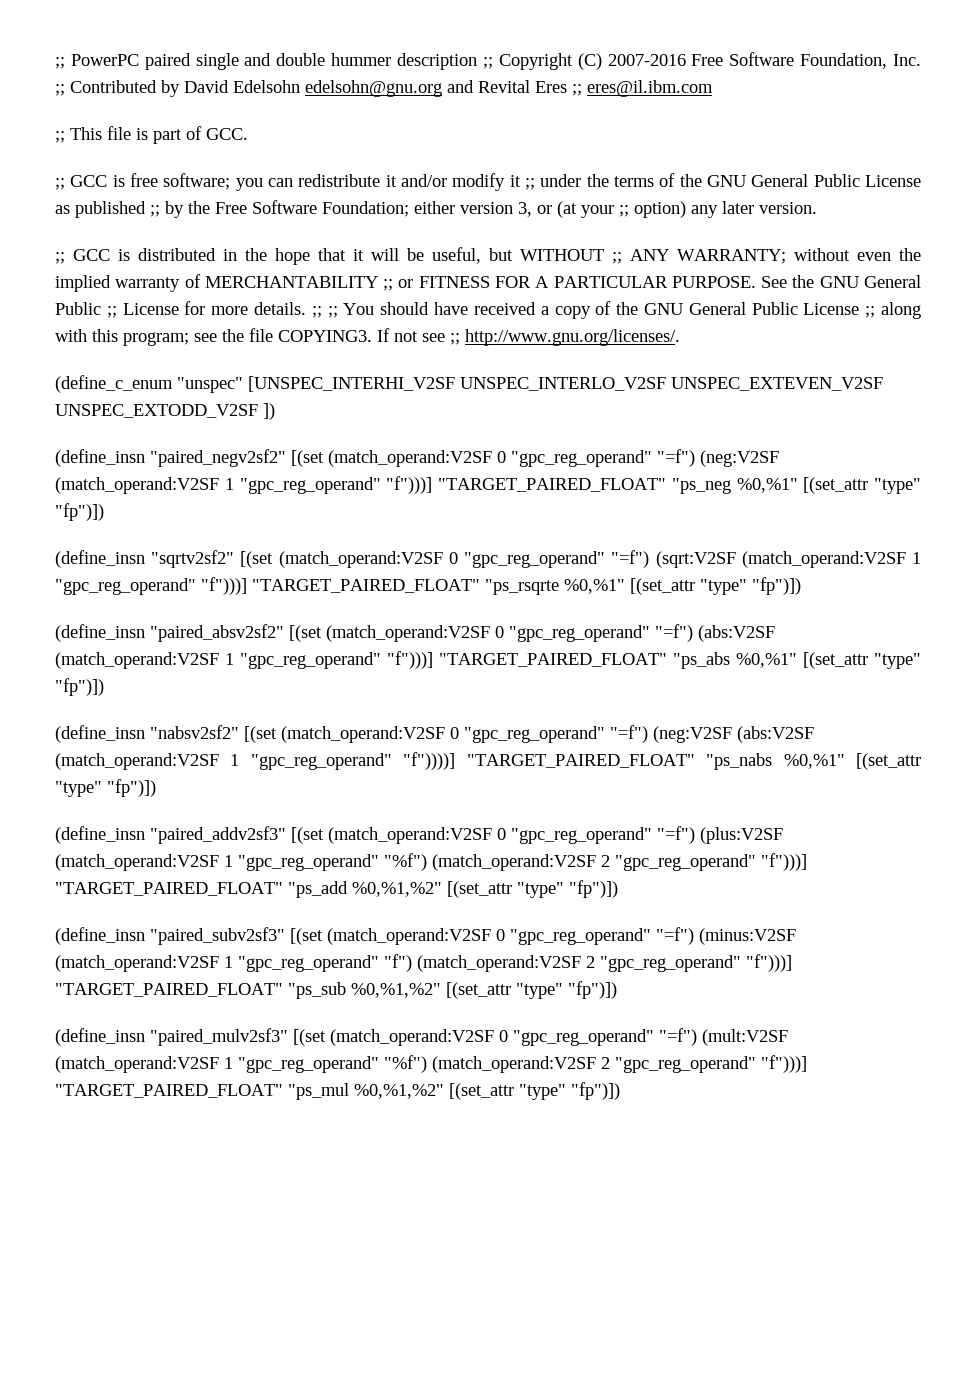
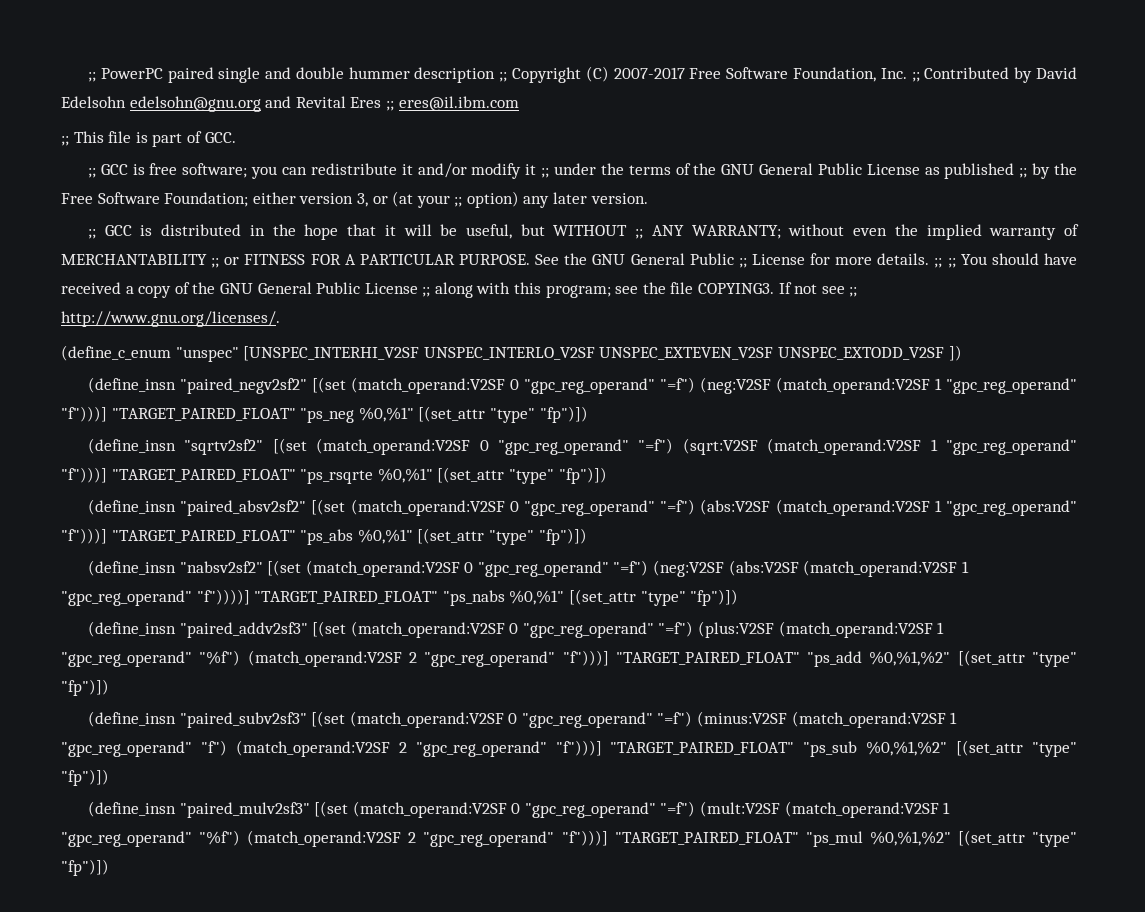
[607,54,686,66] 2007-2016 -> [613,67,685,79] 2007-2017

